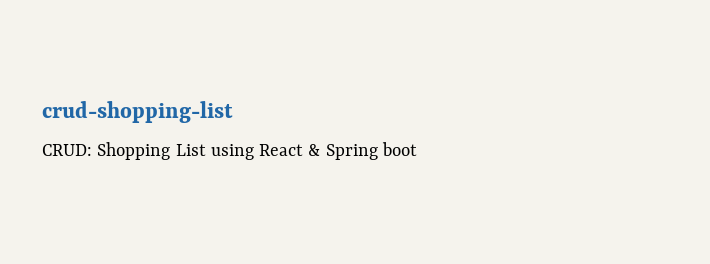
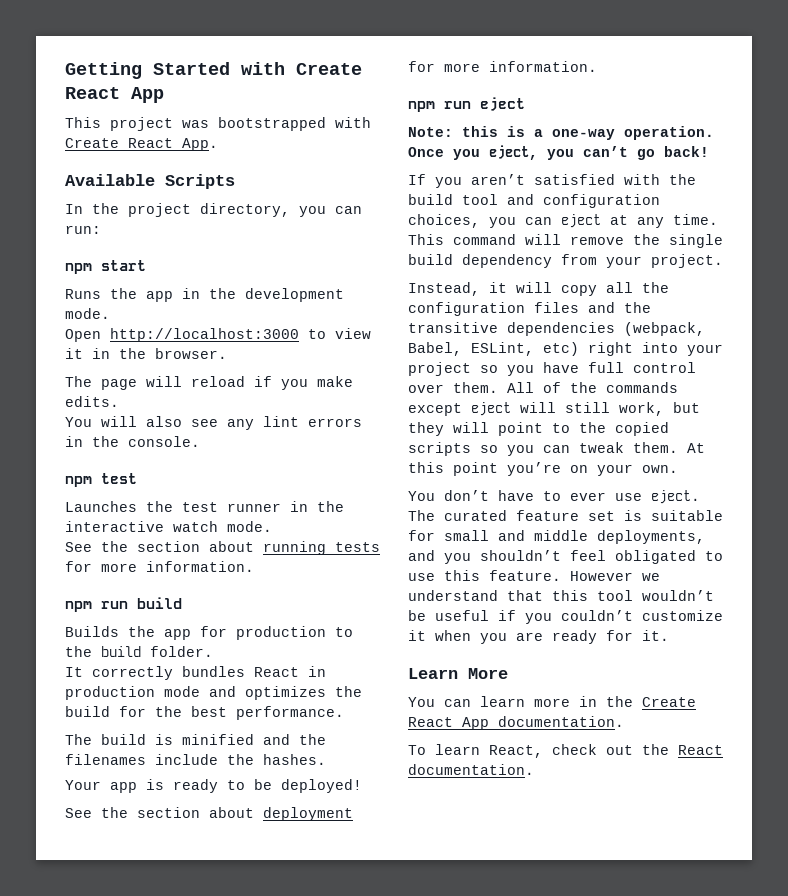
[42,101,233,123] [42,142,417,160] crud-shopping-list // CRUD: Shopping List using React & Spring boot -> [65,62,362,79] [65,87,164,103] [65,117,371,131] [65,138,218,151] [65,174,235,189] [65,203,362,217] [65,225,101,234] [65,260,146,274] [65,288,344,302] [65,308,110,319] [65,328,371,342] [65,348,227,359] [65,376,353,390] [65,396,119,407] [65,416,362,430] [65,436,200,447] [65,473,137,487] [65,501,344,512] [65,521,272,532] [65,541,380,555] [65,561,254,572] [65,597,182,612] [65,626,353,640] [65,646,213,657] [65,666,326,680] [65,686,362,700] [65,706,344,720] [65,734,326,745] [65,754,326,765] [65,779,362,793] [65,807,353,821] [408,61,597,72] [408,97,525,112] [408,126,714,140] [408,145,709,160] [408,174,696,188] [408,194,660,208] [408,214,718,228] [408,234,723,248] [408,254,723,268] [408,282,669,296] [408,302,651,316] [408,322,705,336] [408,342,723,356] [408,362,696,376] [408,382,678,393] [408,402,700,416] [408,422,669,436] [408,442,705,456] [408,462,678,476] [408,490,700,504] [408,510,723,521] [408,530,705,544] [408,550,723,564] [408,570,660,581] [408,590,714,601] [408,610,723,624] [408,630,669,644] [408,668,508,679] [408,696,696,707] [408,716,624,730] [408,744,723,758] [408,764,534,775] Getting Started with Create React App // This project was bootstrapped with Create React App. // Available Scripts // In the project directory, you can run: // npm start // Runs the app in the development mode. // Open http://localhost:3000 to view it in the browser. // The page will reload if you make edits. // You will also see any lint errors in the console. // npm test // Launches the test runner in the interactive watch mode. // See the section about running tests for more information. // npm run build // Builds the app for production to the build folder. // It correctly bundles React in production mode and optimizes the build for the best performance. // The build is minified and the filenames include the hashes. // Your app is ready to be deployed! // See the section about deployment for more information. // npm run eject // Note: this is a one-way operation. Once you eject, you can’t go back! // If you aren’t satisfied with the build tool and configuration choices, you can eject at any time. This command will remove the single build dependency from your project. // Instead, it will copy all the configuration files and the transitive dependencies (webpack, Babel, ESLint, etc) right into your project so you have full control over them. All of the commands except eject will still work, but they will point to the copied scripts so you can tweak them. At this point you’re on your own. // You don’t have to ever use eject. The curated feature set is suitable for small and middle deployments, and you shouldn’t feel obligated to use this feature. However we understand that this tool wouldn’t be useful if you couldn’t customize it when you are ready for it. // Learn More // You can learn more in the Create React App documentation. // To learn React, check out the React documentation.

